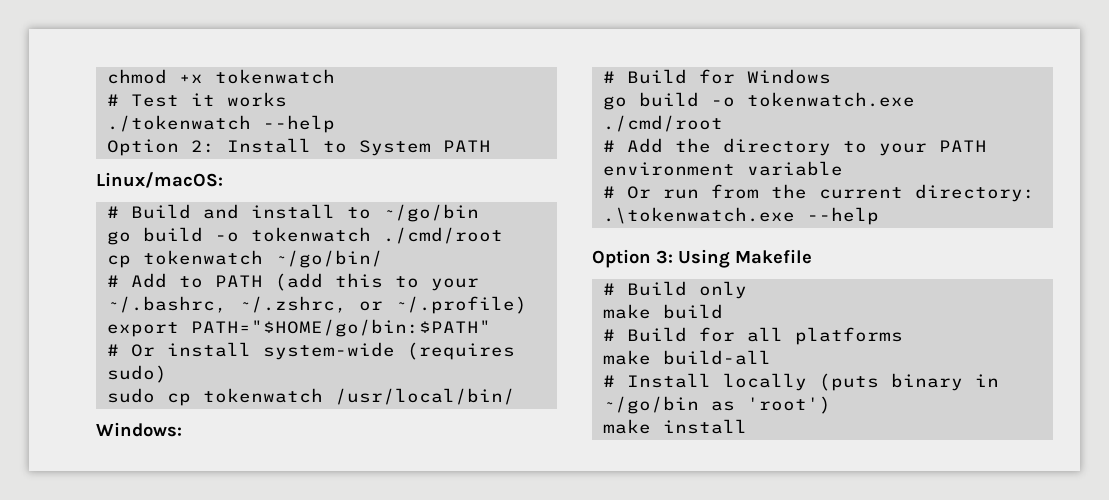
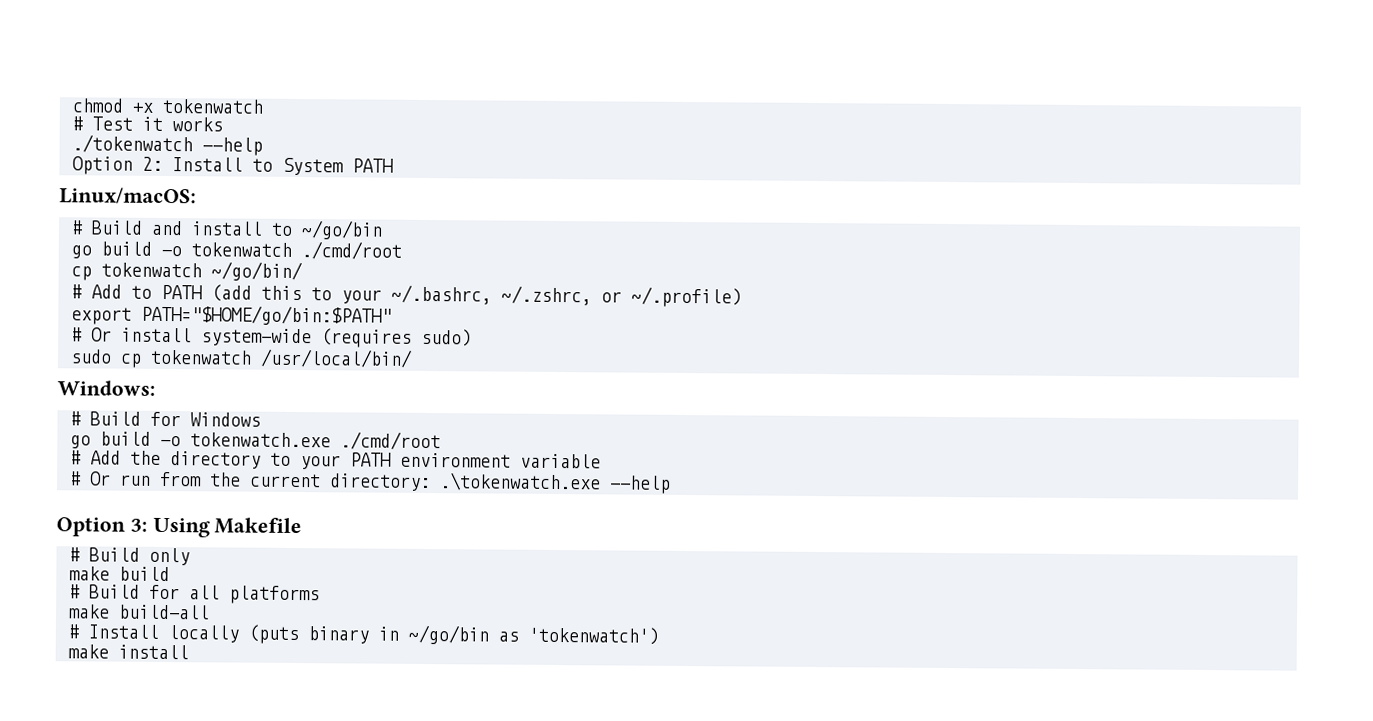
[747,396,832,414] 'root') -> [527,626,659,645] 'tokenwatch')

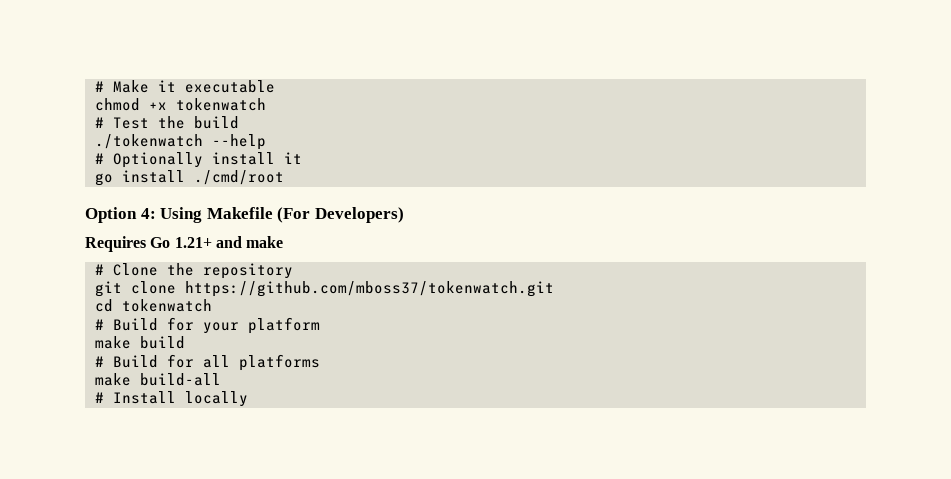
(71, 105) none -> [94,80,275,93] # Make it executable //
[141,116,223,132] it works -> [157,116,239,129] the build
[71,156,394,176] [59,187,197,205] [70,220,383,240] [70,241,402,260] [70,261,303,282] [70,284,742,308] [70,304,392,326] [70,327,472,348] [69,348,413,368] [57,380,156,396] [69,411,261,427] [69,431,441,451] [69,450,601,470] [69,471,671,494] [56,517,303,538] [68,547,190,566] Option 2: Install to System PATH // Linux/macOS: // # Build and install to ~/go/bin // go build -o tokenwatch ./cmd/root // cp tokenwatch ~/go/bin/ // # Add to PATH (add this to your ~/.bashrc, ~/.zshrc, or ~/.profile) // export PATH="$HOME/go/bin:$PATH" // # Or install system-wide (requires sudo) // sudo cp tokenwatch /usr/local/bin/ // Windows: // # Build for Windows // go build -o tokenwatch.exe ./cmd/root // # Add the directory to your PATH environment variable // # Or run from the current directory: .\tokenwatch.exe --help // Option 3: Using Makefile // # Build only -> [94,152,302,168] [94,170,284,186] [85,207,404,223] [85,236,284,252] [94,263,293,279] [94,281,554,297] [94,299,212,312] [94,317,320,334] # Optionally install it // go install ./cmd/root // Option 4: Using Makefile (For Developers) // Requires Go 1.21+ and make // # Clone the repository // git clone https://github.com/mboss37/tokenwatch.git // cd tokenwatch // # Build for your platform
[247,624,659,645] [67,644,189,660] (puts binary in ~/go/bin as 'tokenwatch') // make install -> (248, 399) none

